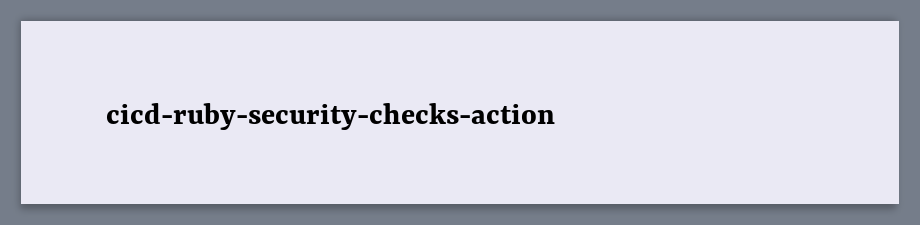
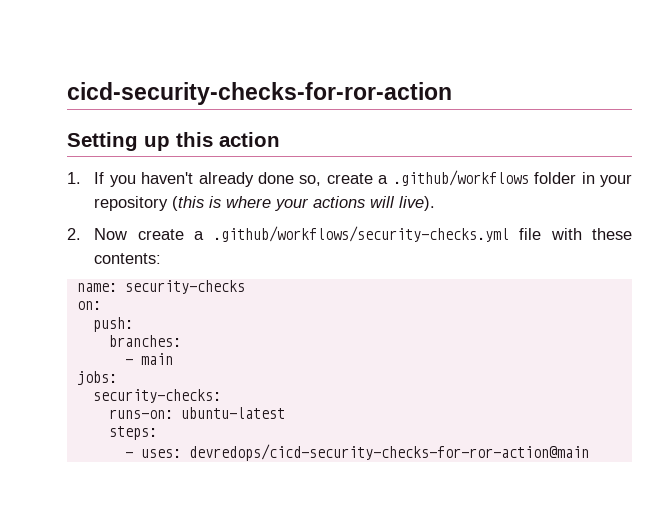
[106,103,555,130] cicd-ruby-security-checks-action -> [67,82,452,105] [67,132,280,151] [67,170,632,187] [94,196,436,211] [67,226,632,242] [94,253,162,264] [76,280,245,294] [76,301,101,310] [92,317,133,332] [108,335,181,347] [124,353,173,365] [76,371,117,385] [92,389,221,403] [108,407,285,419] [108,426,157,440] [124,444,589,461] cicd-security-checks-for-ror-action // Setting up this action // 1. If you haven't already done so, create a .github/workflows folder in your repository (this is where your actions will live). // 2. Now create a .github/workflows/security-checks.yml file with these contents: // name: security-checks // on: // push: // branches: // - main // jobs: // security-checks: // runs-on: ubuntu-latest // steps: // - uses: devredops/cicd-security-checks-for-ror-action@main

